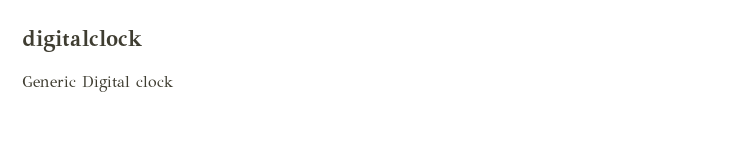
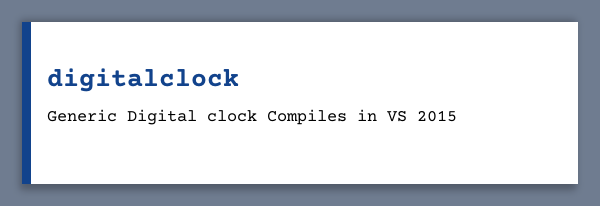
(174, 82) none -> [267,109,457,125] Compiles in VS 2015

